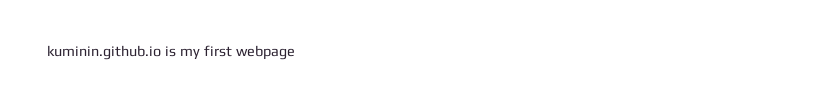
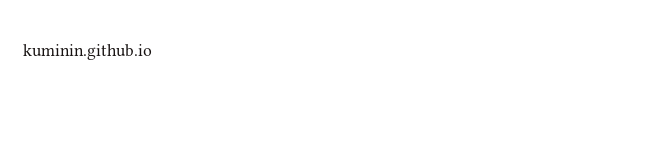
[164,45,295,60] is my first webpage -> (152, 52) none

